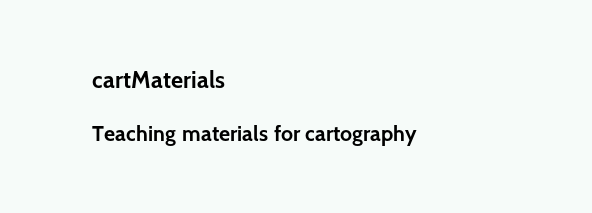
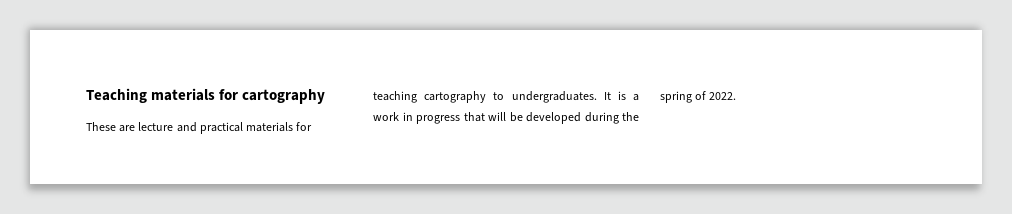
[92,70,225,88] cartMaterials // -> (86, 95) none
(418, 135) none -> [86,122,313,134] [373,91,639,103] [373,112,639,124] [660,91,737,103] // These are lecture and practical materials for teaching cartography to undergraduates. It is a work in progress that will be developed during the spring of 2022.

